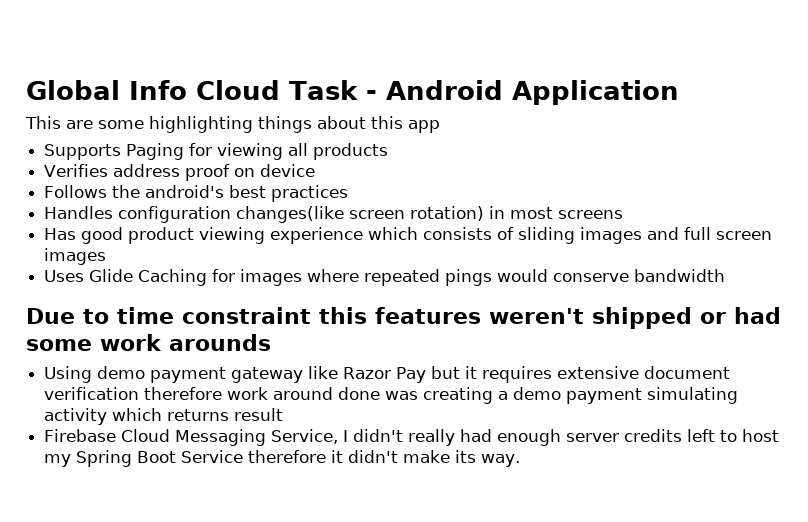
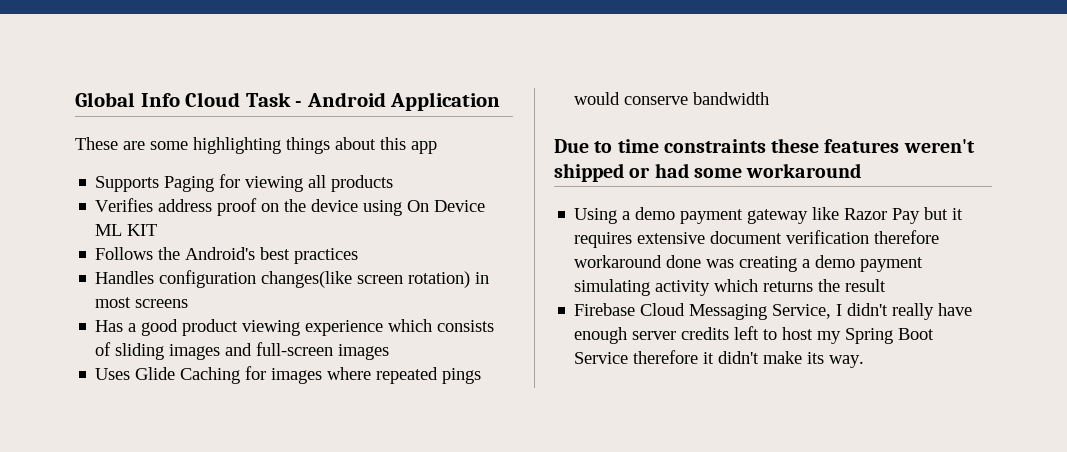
[25,116,61,129] This -> [75,137,118,150] These
(256, 172) none -> [284,199,307,212] the
(316, 170) none -> [363,200,486,216] [95,224,158,236] using On Device ML KIT
[145,185,225,198] android's -> [185,247,256,260] Android's
(77, 234) none -> [128,323,137,332] a
[684,227,773,240] full screen -> [256,342,334,356] full-screen
[182,307,367,324] constraint this -> [663,138,820,153] constraints these
[100,334,271,351] work arounds -> [746,163,862,178] workaround
(93, 374) none -> [622,211,631,220] a
[227,387,334,400] work around -> [574,255,663,268] workaround
(230, 415) none -> [818,279,841,292] the
[460,429,493,442] had -> [938,303,973,316] have

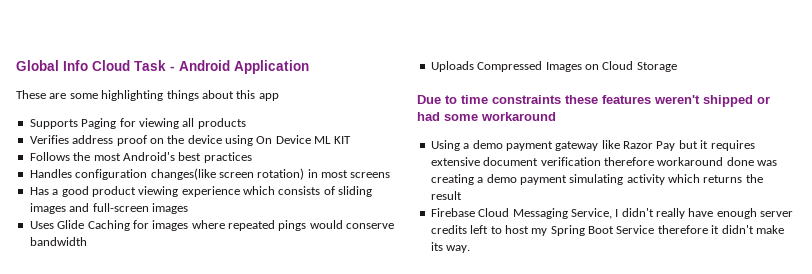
(181, 253) none -> [93,153,121,161] most
(770, 98) none -> [430,61,677,72] // Uploads Compressed Images on Cloud Storage

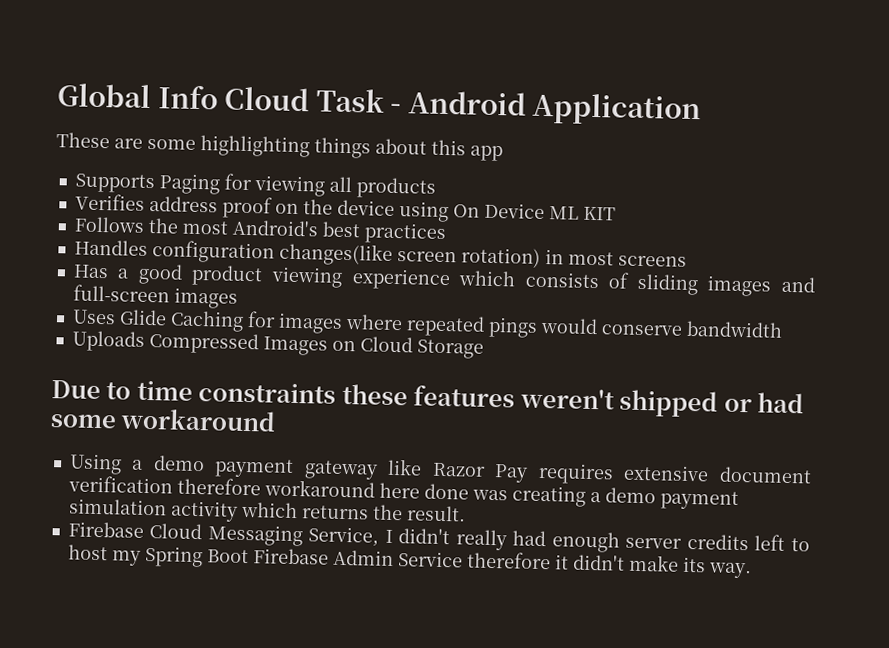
[678,140,709,149] but it -> (529, 473) none
(724, 161) none -> [378,482,420,499] here
[569,174,624,185] simulating -> [68,498,167,516] simulation
[430,191,462,200] result -> [406,505,466,522] result.
[688,208,714,217] have -> [512,530,547,547] had
(614, 230) none -> [252,548,394,567] Firebase Admin

